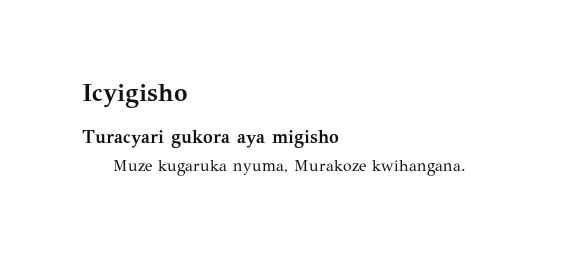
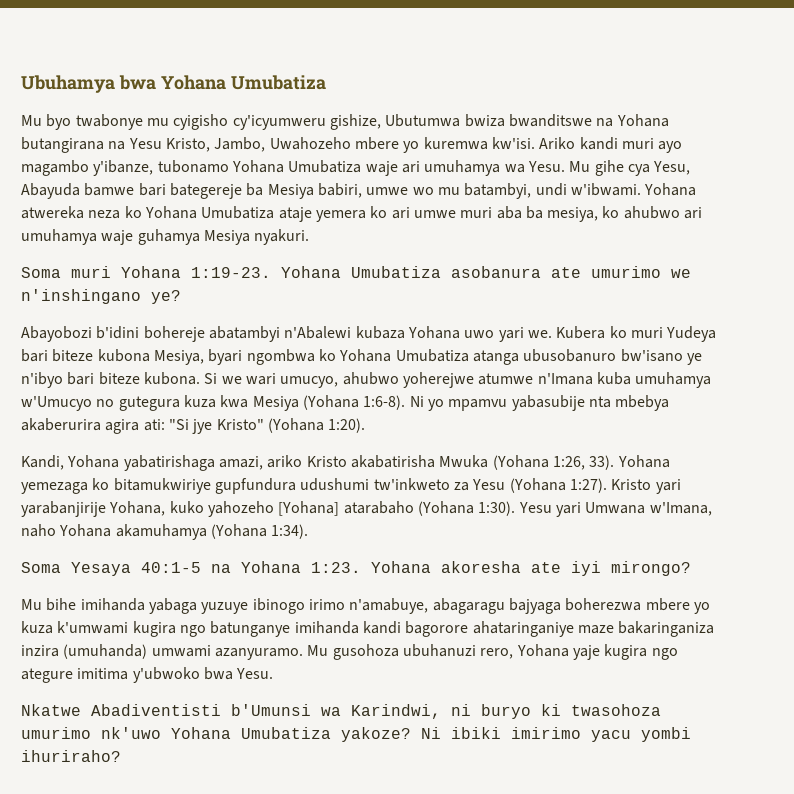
[82,84,187,108] [82,130,339,148] [112,160,466,176] Icyigisho // Turacyari gukora aya migisho // Muze kugaruka nyuma, Murakoze kwihangana. -> [21,75,326,93] [21,114,669,130] [21,137,683,153] [21,160,691,176] [21,183,697,199] [21,206,703,222] [21,229,310,245] [21,266,691,278] [21,289,181,304] [21,326,717,342] [21,349,702,365] [21,372,712,388] [21,395,670,411] [21,418,366,434] [21,455,670,471] [21,478,681,494] [21,501,712,517] [21,524,309,540] [21,561,691,576] [21,598,710,614] [21,621,715,637] [21,644,678,660] [21,667,274,683] [21,704,661,719] [21,727,691,742] [21,750,121,762] Ubuhamya bwa Yohana Umubatiza // Mu byo twabonye mu cyigisho cy'icyumweru gishize, Ubutumwa bwiza bwanditswe na Yohana butangirana na Yesu Kristo, Jambo, Uwahozeho mbere yo kuremwa kw'isi. Ariko kandi muri ayo magambo y'ibanze, tubonamo Yohana Umubatiza waje ari umuhamya wa Yesu. Mu gihe cya Yesu, Abayuda bamwe bari bategereje ba Mesiya babiri, umwe wo mu batambyi, undi w'ibwami. Yohana atwereka neza ko Yohana Umubatiza ataje yemera ko ari umwe muri aba ba mesiya, ko ahubwo ari umuhamya waje guhamya Mesiya nyakuri. // Soma muri Yohana 1:19-23. Yohana Umubatiza asobanura ate umurimo we n'inshingano ye? // Abayobozi b'idini bohereje abatambyi n'Abalewi kubaza Yohana uwo yari we. Kubera ko muri Yudeya bari biteze kubona Mesiya, byari ngombwa ko Yohana Umubatiza atanga ubusobanuro bw'isano ye n'ibyo bari biteze kubona. Si we wari umucyo, ahubwo yoherejwe atumwe n'Imana kuba umuhamya w'Umucyo no gutegura kuza kwa Mesiya (Yohana 1:6-8). Ni yo mpamvu yabasubije nta mbebya akaberurira agira ati: "Si jye Kristo" (Yohana 1:20). // Kandi, Yohana yabatirishaga amazi, ariko Kristo akabatirisha Mwuka (Yohana 1:26, 33). Yohana yemezaga ko bitamukwiriye gupfundura udushumi tw'inkweto za Yesu (Yohana 1:27). Kristo yari yarabanjirije Yohana, kuko yahozeho [Yohana] atarabaho (Yohana 1:30). Yesu yari Umwana w'Imana, naho Yohana akamuhamya (Yohana 1:34). // Soma Yesaya 40:1-5 na Yohana 1:23. Yohana akoresha ate iyi mirongo? // Mu bihe imihanda yabaga yuzuye ibinogo irimo n'amabuye, abagaragu bajyaga boherezwa mbere yo kuza k'umwami kugira ngo batunganye imihanda kandi bagorore ahataringaniye maze bakaringaniza inzira (umuhanda) umwami azanyuramo. Mu gusohoza ubuhanuzi rero, Yohana yaje kugira ngo ategure imitima y'ubwoko bwa Yesu. // Nkatwe Abadiventisti b'Umunsi wa Karindwi, ni buryo ki twasohoza umurimo nk'uwo Yohana Umubatiza yakoze? Ni ibiki imirimo yacu yombi ihuriraho?

